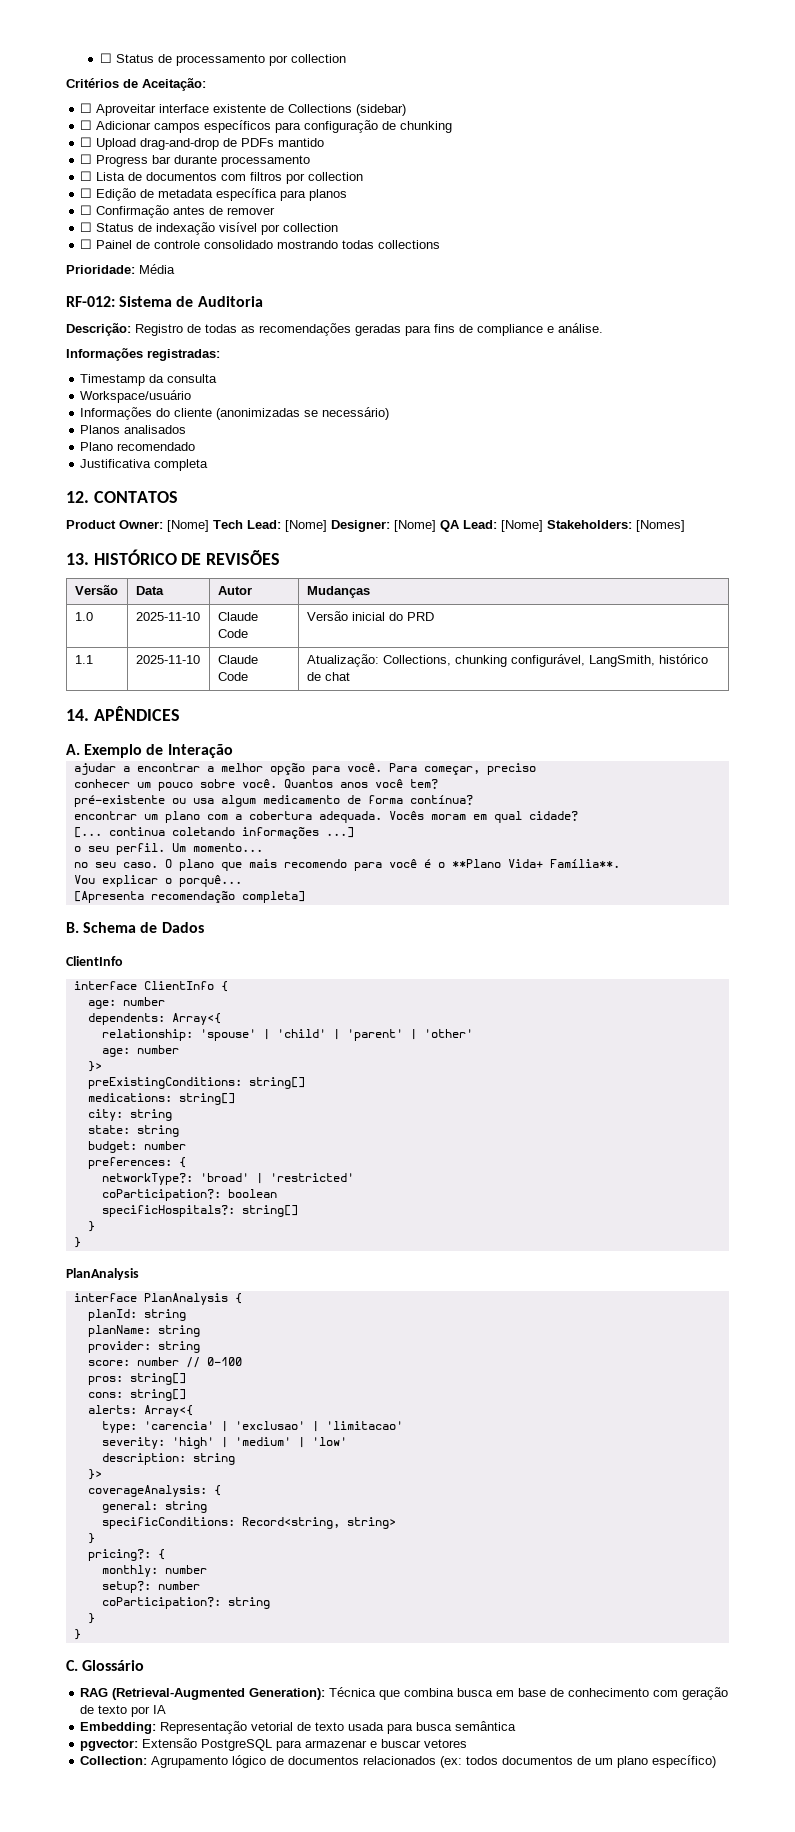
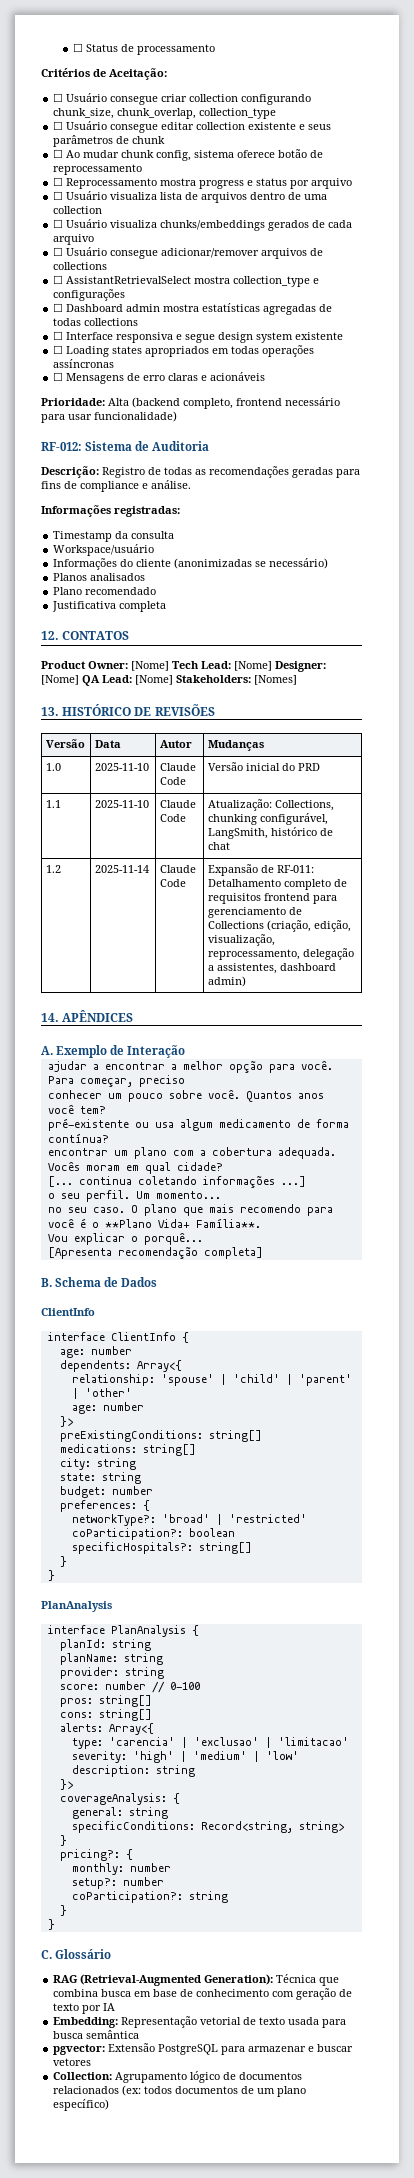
[269,54,347,66] por collection -> (215, 49) none
[96,104,407,116] [80,120,453,133] [80,137,325,150] [80,154,311,167] [80,171,364,184] [80,188,348,201] [80,205,276,218] [80,222,339,235] [80,239,441,249] [66,264,175,274] Aproveitar interface existente de Collections (sidebar) // ☐ Adicionar campos específicos para configuração de chunking // ☐ Upload drag-and-drop de PDFs mantido // ☐ Progress bar durante processamento // ☐ Lista de documentos com filtros por collection // ☐ Edição de metadata específica para planos // ☐ Confirmação antes de remover // ☐ Status de indexação visível por collection // ☐ Painel de controle consolidado mostrando todas collections // Prioridade: Média -> [66,93,312,105] [53,108,277,119] [53,121,332,133] [53,135,166,147] [53,149,324,161] [53,164,143,175] [53,177,353,189] [53,191,328,203] [53,206,103,214] [53,219,353,231] [53,234,95,245] [53,247,324,259] [53,262,108,270] [53,275,320,287] [53,289,126,301] [53,303,333,315] [53,318,139,326] [53,331,344,343] [53,345,315,357] [53,359,115,368] [53,372,266,384] [41,397,340,409] [41,411,177,423] Usuário consegue criar collection configurando chunk_size, chunk_overlap, collection_type // ☐ Usuário consegue editar collection existente e seus parâmetros de chunk // ☐ Ao mudar chunk config, sistema oferece botão de reprocessamento // ☐ Reprocessamento mostra progress e status por arquivo // ☐ Usuário visualiza lista de arquivos dentro de uma collection // ☐ Usuário visualiza chunks/embeddings gerados de cada arquivo // ☐ Usuário consegue adicionar/remover arquivos de collections // ☐ AssistantRetrievalSelect mostra collection_type e configurações // ☐ Dashboard admin mostra estatísticas agregadas de todas collections // ☐ Interface responsiva e segue design system existente // ☐ Loading states apropriados em todas operações assíncronas // ☐ Mensagens de erro claras e acionáveis // Prioridade: Alta (backend completo, frontend necessário para usar funcionalidade)
(350, 676) none -> [45,865,61,873] [94,865,149,873] [159,865,196,873] [159,879,186,887] [207,864,314,876] [207,879,347,890] [207,893,337,904] [207,907,302,918] [207,920,351,932] [207,934,275,946] [207,948,354,960] [207,963,336,974] [207,976,246,987] // 1.2 | 2025-11-14 | Claude Code | Expansão de RF-011: Detalhamento completo de requisitos frontend para gerenciamento de Collections (criação, edição, visualização, reprocessamento, delegação a assistentes, dashboard admin)

